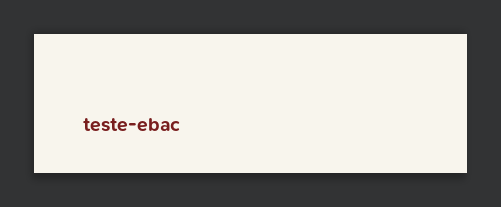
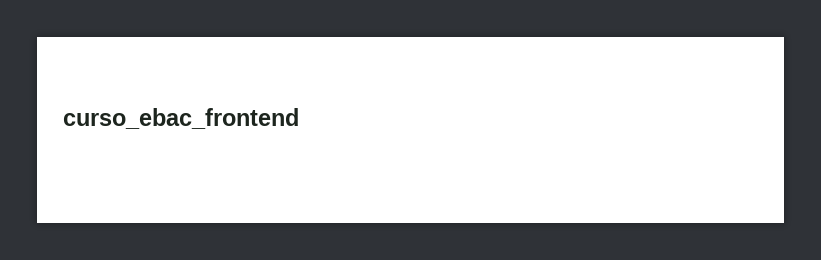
[83,118,180,132] teste-ebac -> [63,108,299,129] curso_ebac_frontend

